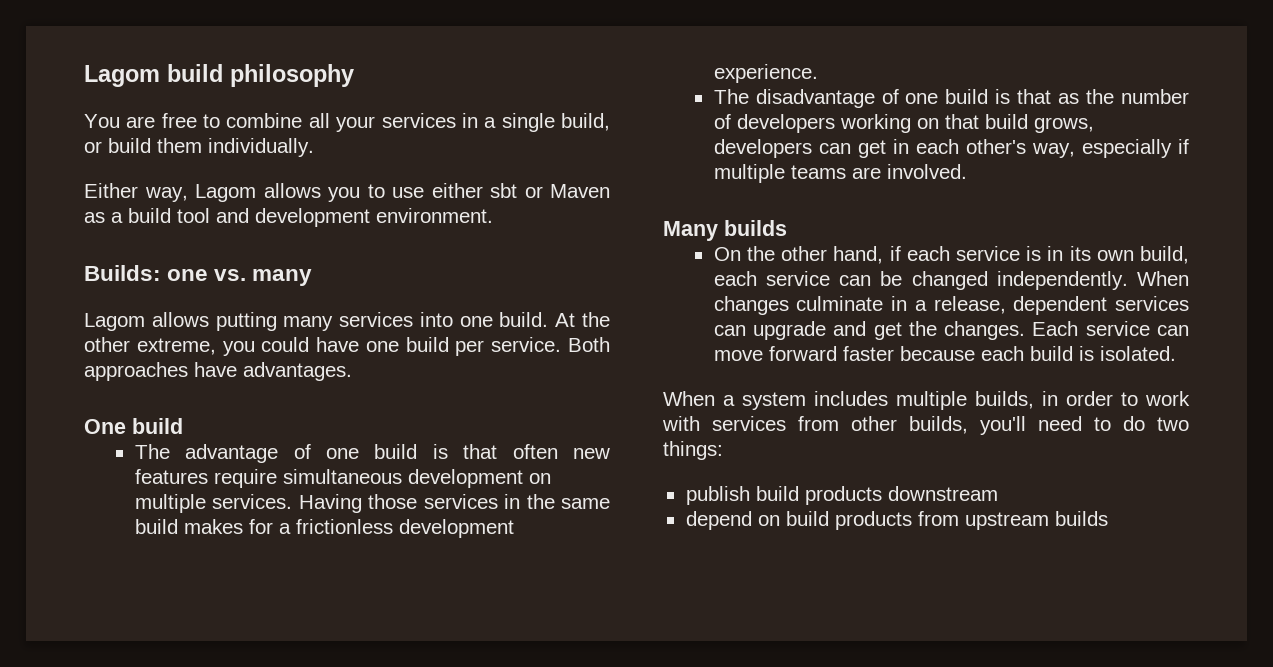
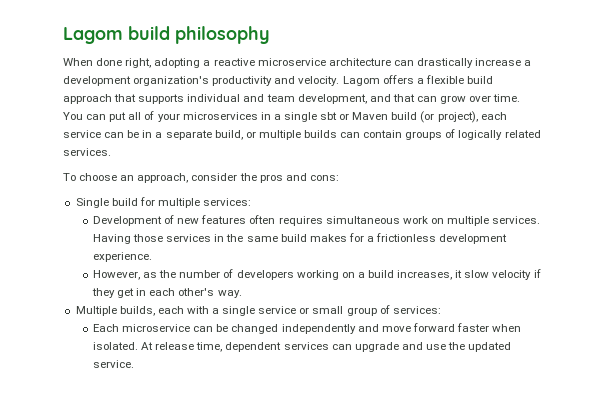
[84,113,610,132] [84,138,314,157] [84,183,610,202] [84,208,493,227] [84,265,313,286] [84,312,610,331] [84,337,610,356] [84,362,352,381] [84,418,183,434] [134,444,610,463] [134,469,523,488] You are free to combine all your services in a single build, or build them individually. // Either way, Lagom allows you to use either sbt or Maven as a build tool and development environment. // Builds: one vs. many // Lagom allows putting many services into one build. At the other extreme, you could have one build per service. Both approaches have advantages. // One build // The advantage of one build is that often new features require simultaneous development -> [63,58,532,68] [63,75,493,86] [63,94,521,104] [63,111,507,123] [63,129,541,140] [63,148,111,156] [63,173,339,183] [75,197,252,208] [93,215,428,226] When done right, adopting a reactive microservice architecture can drastically increase a development organization's productivity and velocity. Lagom offers a flexible build approach that supports individual and team development, and that can grow over time. You can put all of your microservices in a single sbt or Maven build (or project), each service can be in a separate build, or multiple builds can contain groups of logically related services. // To choose an approach, consider the pros and cons: // Single build for multiple services: // Development of new features often requires simultaneous work
[713,89,1052,108] The disadvantage of one build is that -> [93,270,141,280] However,
[944,114,1094,133] [713,139,1189,158] [713,164,967,183] [663,220,787,241] [713,246,1189,264] [713,271,1189,290] [713,296,1006,315] that build grows, developers can get in each other's way, especially if multiple teams are involved. // Many builds // On the other hand, if each service is in its own build, each service can be changed independently. When changes culminate in a release, -> [357,269,541,280] [92,288,242,298] [75,305,441,316] [93,323,522,334] [93,342,223,352] a build increases, it slow velocity if they get in each other's way. // Multiple builds, each with a single service or small group of services: // Each microservice can be changed independently and move forward faster when isolated. At release time,
[873,321,1189,340] [713,346,1176,361] [663,391,1190,410] [662,416,1189,435] [663,441,723,460] [685,486,998,505] [685,511,1108,530] get the changes. Each service can move forward faster because each build is isolated. // When a system includes multiple builds, in order to work with services from other builds, you'll need to do two things: // publish build products downstream // depend on build products from upstream builds -> [425,342,512,352] [93,360,135,368] use the updated service.

